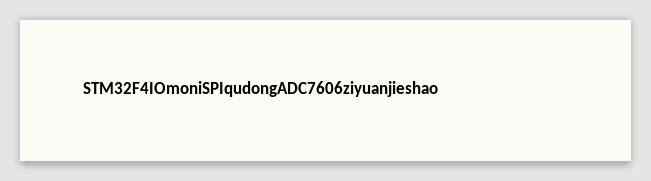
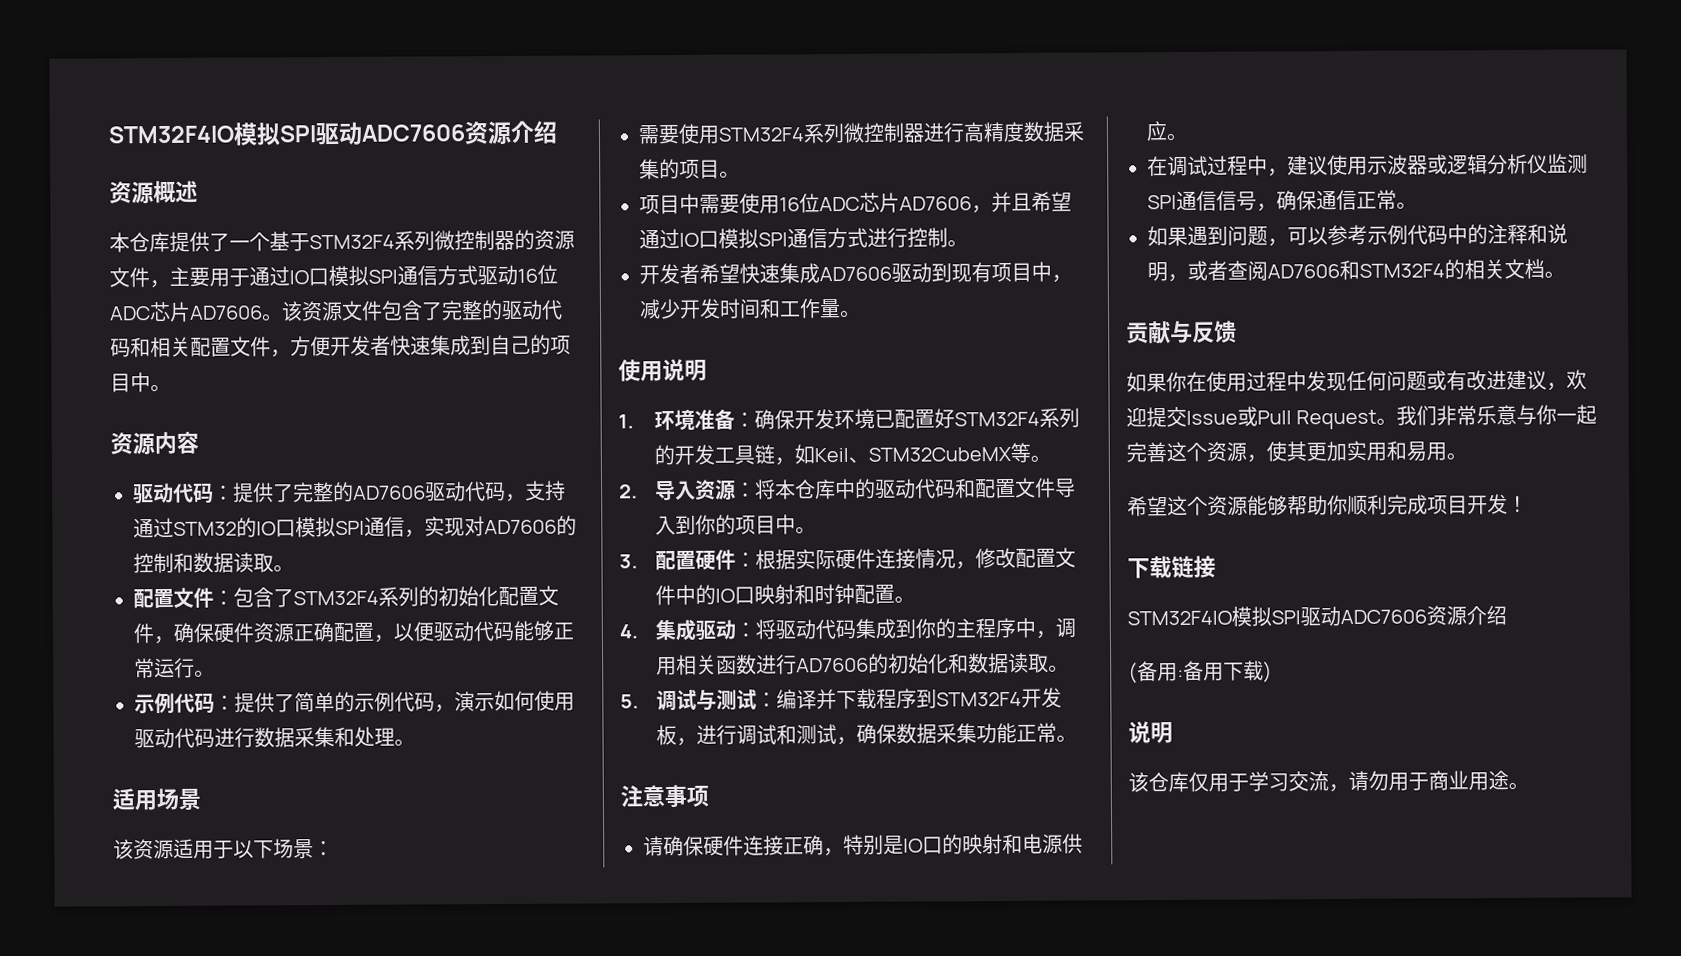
[83,81,438,97] STM32F4IOmoniSPIqudongADC7606ziyuanjieshao -> [108,120,558,146] [109,180,198,205] [109,229,575,253] [109,264,558,289] [109,299,563,322] [110,334,571,358] [110,372,171,393] [110,431,199,456] [133,480,566,504] [133,515,577,539] [133,552,294,574] [133,585,559,609] [133,620,574,645] [134,657,215,679] [134,690,575,714] [134,726,415,749] [112,787,201,811] [113,838,334,860] [638,121,1085,145] [639,158,740,180] [639,191,1072,215] [639,227,968,250] [639,261,1072,285] [639,298,861,320] [618,358,707,382] [618,407,1081,431] [654,442,1052,466] [619,477,1077,501] [655,514,817,536] [619,547,1077,571] [655,583,916,606] [619,617,1077,641] [656,652,1070,676] [620,687,1063,712] [656,722,1078,746] [620,784,709,808] [643,833,1083,857] [1146,121,1188,142] [1147,153,1588,177] [1147,189,1417,212] [1147,223,1568,247] [1147,258,1565,283] [1126,320,1237,345] [1126,369,1587,393] [1126,404,1598,430] [1126,440,1467,463] [1127,494,1528,517] [1127,555,1216,579] [1127,605,1507,627] [1128,660,1273,684] [1128,721,1173,744] [1128,770,1529,793] STM32F4IO模拟SPI驱动ADC7606资源介绍 // 资源概述 // 本仓库提供了一个基于STM32F4系列微控制器的资源文件，主要用于通过IO口模拟SPI通信方式驱动16位ADC芯片AD7606。该资源文件包含了完整的驱动代码和相关配置文件，方便开发者快速集成到自己的项目中。 // 资源内容 // 驱动代码：提供了完整的AD7606驱动代码，支持通过STM32的IO口模拟SPI通信，实现对AD7606的控制和数据读取。 // 配置文件：包含了STM32F4系列的初始化配置文件，确保硬件资源正确配置，以便驱动代码能够正常运行。 // 示例代码：提供了简单的示例代码，演示如何使用驱动代码进行数据采集和处理。 // 适用场景 // 该资源适用于以下场景： // 需要使用STM32F4系列微控制器进行高精度数据采集的项目。 // 项目中需要使用16位ADC芯片AD7606，并且希望通过IO口模拟SPI通信方式进行控制。 // 开发者希望快速集成AD7606驱动到现有项目中，减少开发时间和工作量。 // 使用说明 // 1.环境准备：确保开发环境已配置好STM32F4系列的开发工具链，如Keil、STM32CubeMX等。 // 2.导入资源：将本仓库中的驱动代码和配置文件导入到你的项目中。 // 3.配置硬件：根据实际硬件连接情况，修改配置文件中的IO口映射和时钟配置。 // 4.集成驱动：将驱动代码集成到你的主程序中，调用相关函数进行AD7606的初始化和数据读取。 // 5.调试与测试：编译并下载程序到STM32F4开发板，进行调试和测试，确保数据采集功能正常。 // 注意事项 // 请确保硬件连接正确，特别是IO口的映射和电源供应。 // 在调试过程中，建议使用示波器或逻辑分析仪监测SPI通信信号，确保通信正常。 // 如果遇到问题，可以参考示例代码中的注释和说明，或者查阅AD7606和STM32F4的相关文档。 // 贡献与反馈 // 如果你在使用过程中发现任何问题或有改进建议，欢迎提交Issue或Pull Request。我们非常乐意与你一起完善这个资源，使其更加实用和易用。 // 希望这个资源能够帮助你顺利完成项目开发！ // 下载链接 // STM32F4IO模拟SPI驱动ADC7606资源介绍 // (备用:备用下载) // 说明 // 该仓库仅用于学习交流，请勿用于商业用途。

